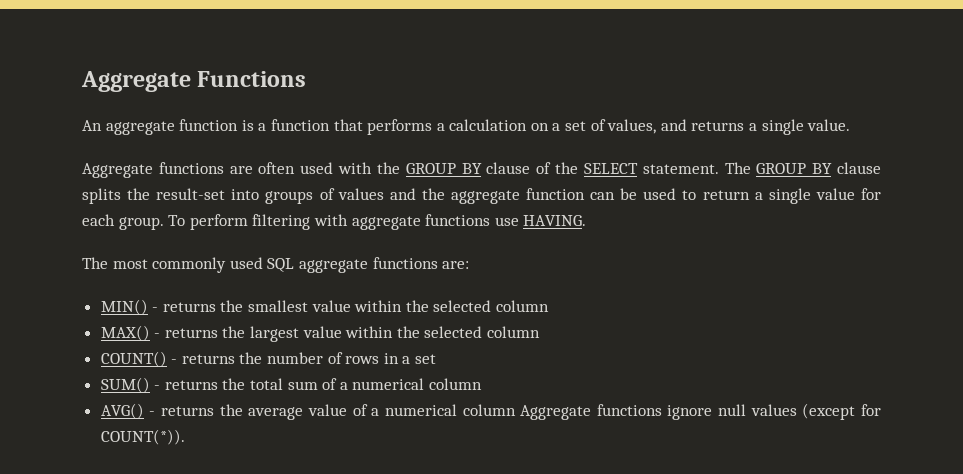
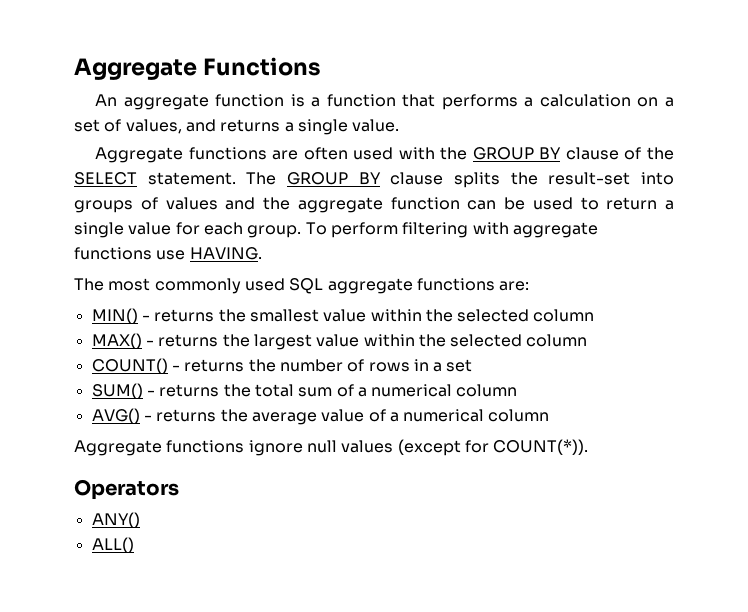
(516, 410) none -> (550, 415) //
(185, 437) none -> [74,479,179,500] [91,512,140,528] [91,537,134,553] // Operators // ANY() // ALL()

